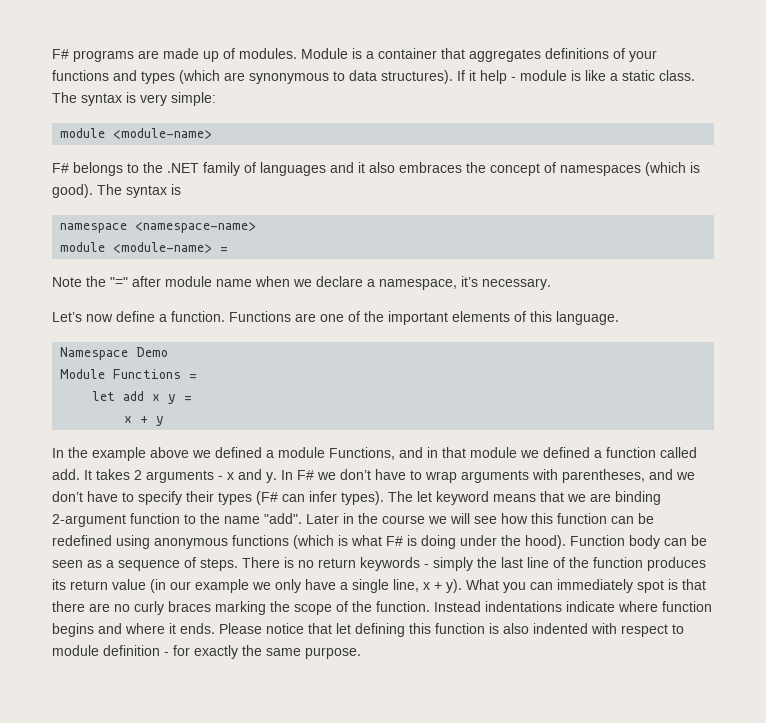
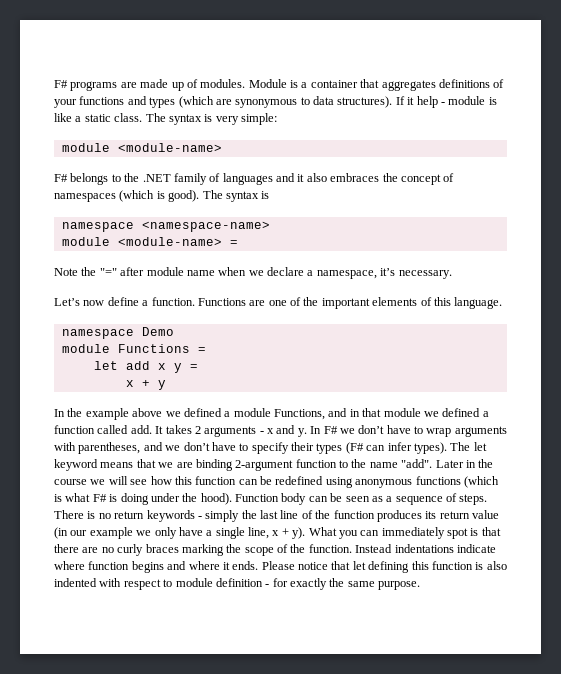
[60,347,129,360] Namespace -> [61,329,134,339] namespace
[60,369,106,379] Module -> [61,344,110,353] module

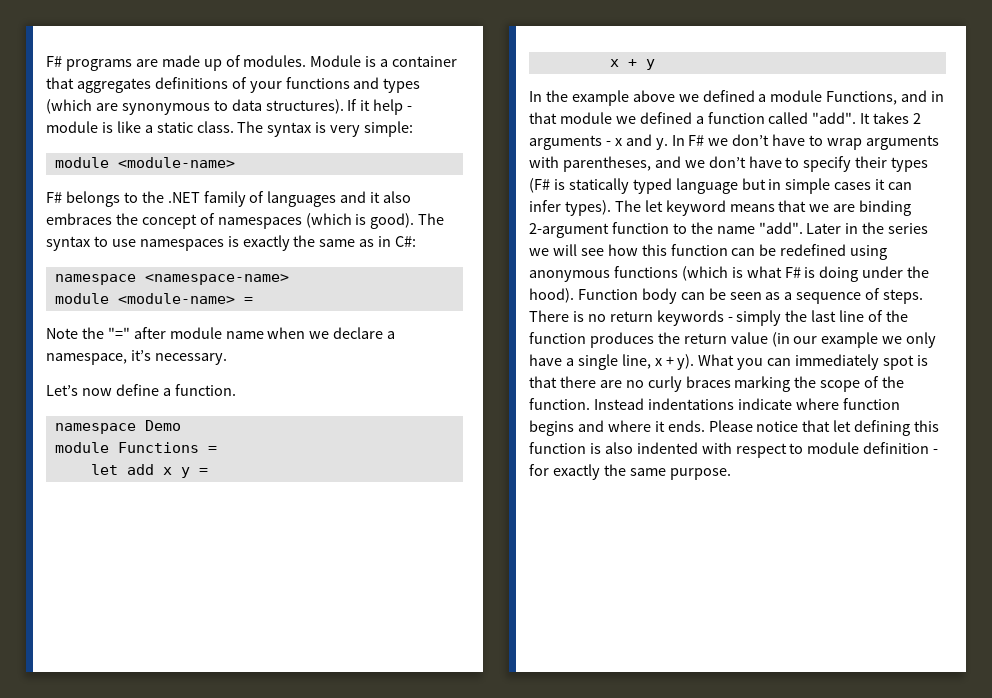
[261,191,270,199] is -> [93,235,417,251] to use namespaces is exactly the same as in C#:
[197,297,503,309] Functions are one of the important elements of this language. -> (236, 390) none
[130,425,152,434] add. -> [812,112,857,124] "add".
(364, 448) none -> [553,178,886,194] is statically typed language but in simple cases it
[54,479,87,485] course -> [888,223,929,234] series
[425,511,437,519] its -> [657,332,680,344] the

